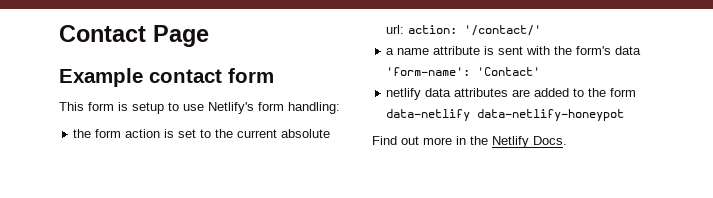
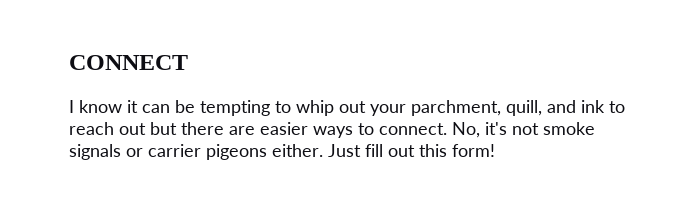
[59,25,209,47] [59,68,274,87] [59,102,340,114] [73,129,331,138] [386,25,542,36] [386,46,642,55] [386,67,541,76] [386,88,637,100] [386,109,625,121] [372,136,567,148] Contact Page // Example contact form // This form is setup to use Netlify's form handling: // the form action is set to the current absolute url: action: '/contact/' // a name attribute is sent with the form's data 'form-name': 'Contact' // netlify data attributes are added to the form data-netlify data-netlify-honeypot // Find out more in the Netlify Docs. -> [69,55,188,70] [69,100,625,116] [69,122,595,138] [69,144,495,160] CONNECT // I know it can be tempting to whip out your parchment, quill, and ink to reach out but there are easier ways to connect. No, it's not smoke signals or carrier pigeons either. Just fill out this form!

